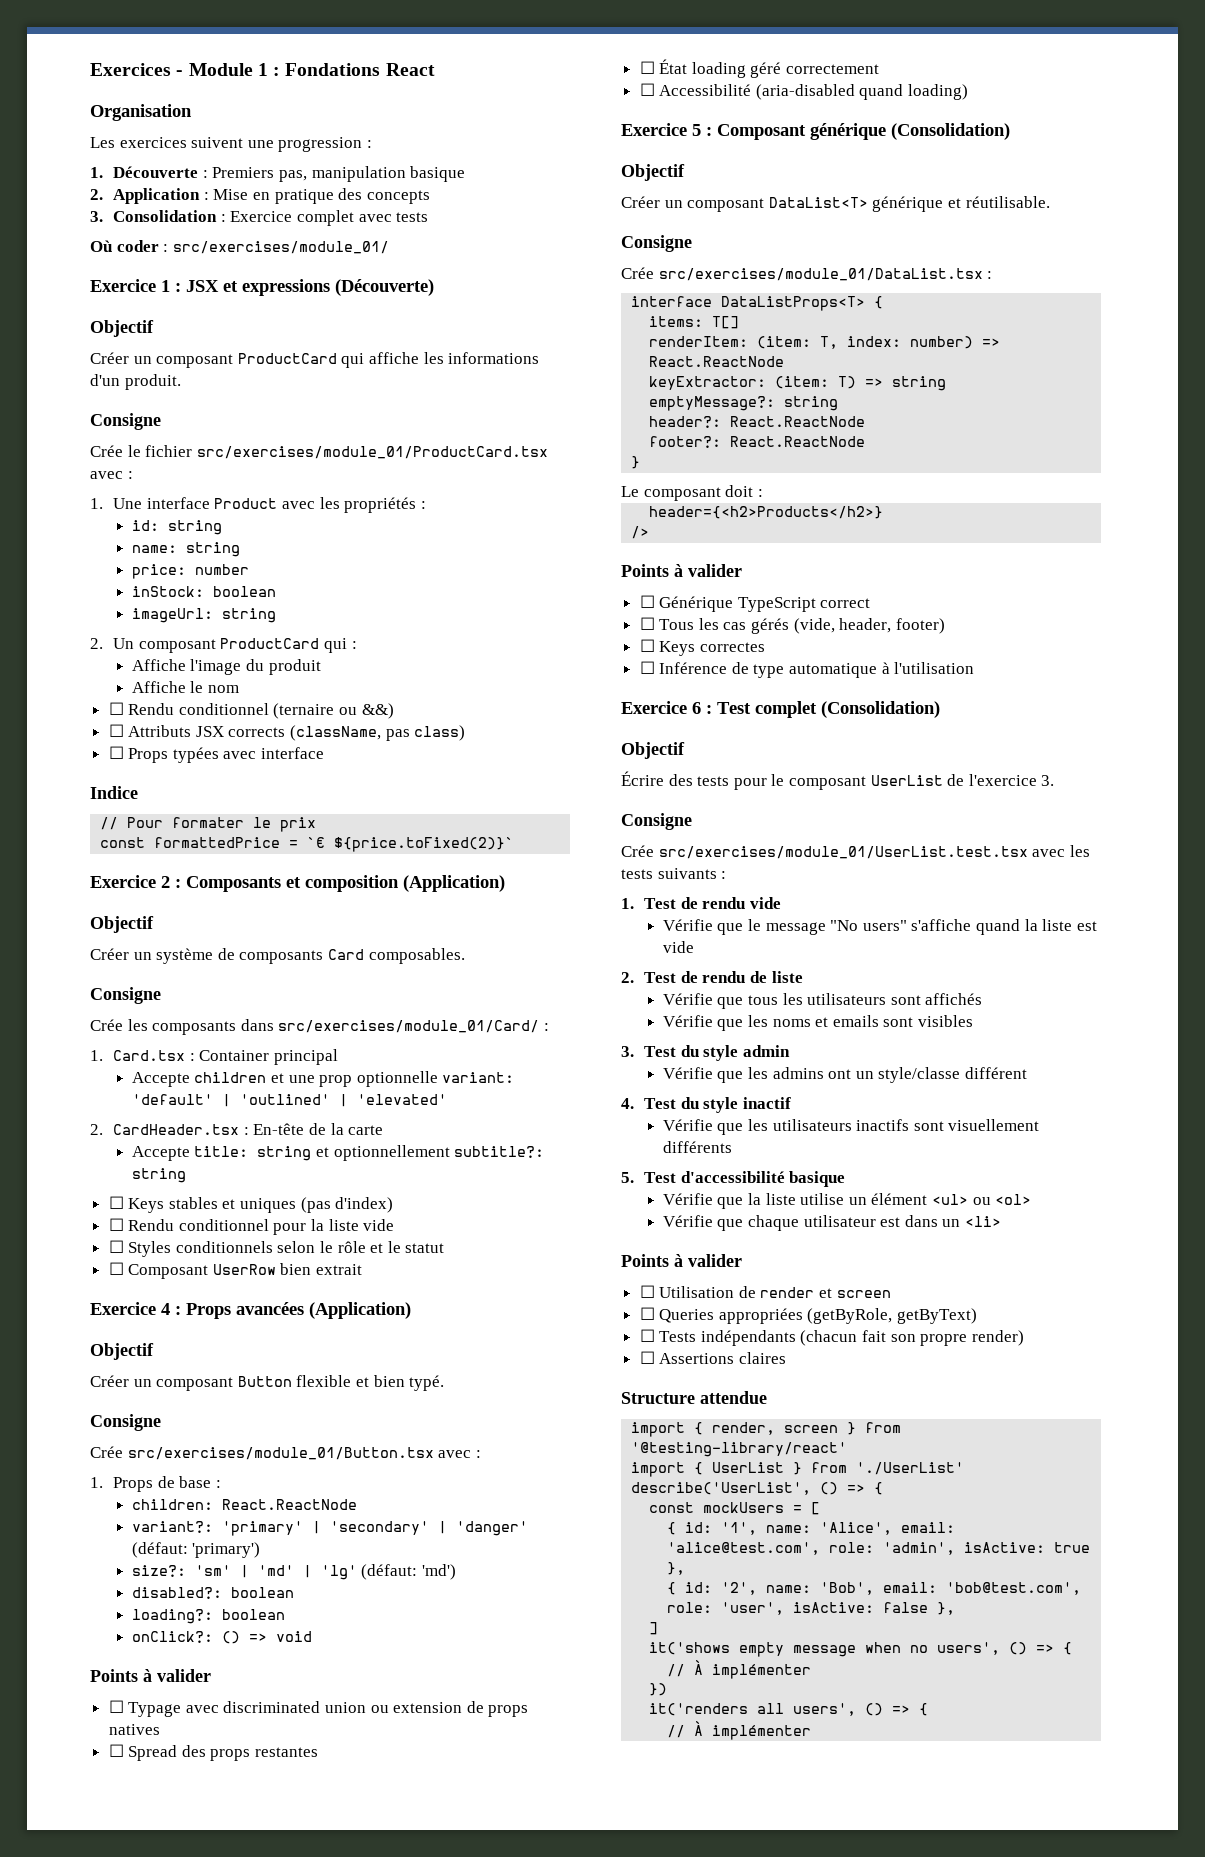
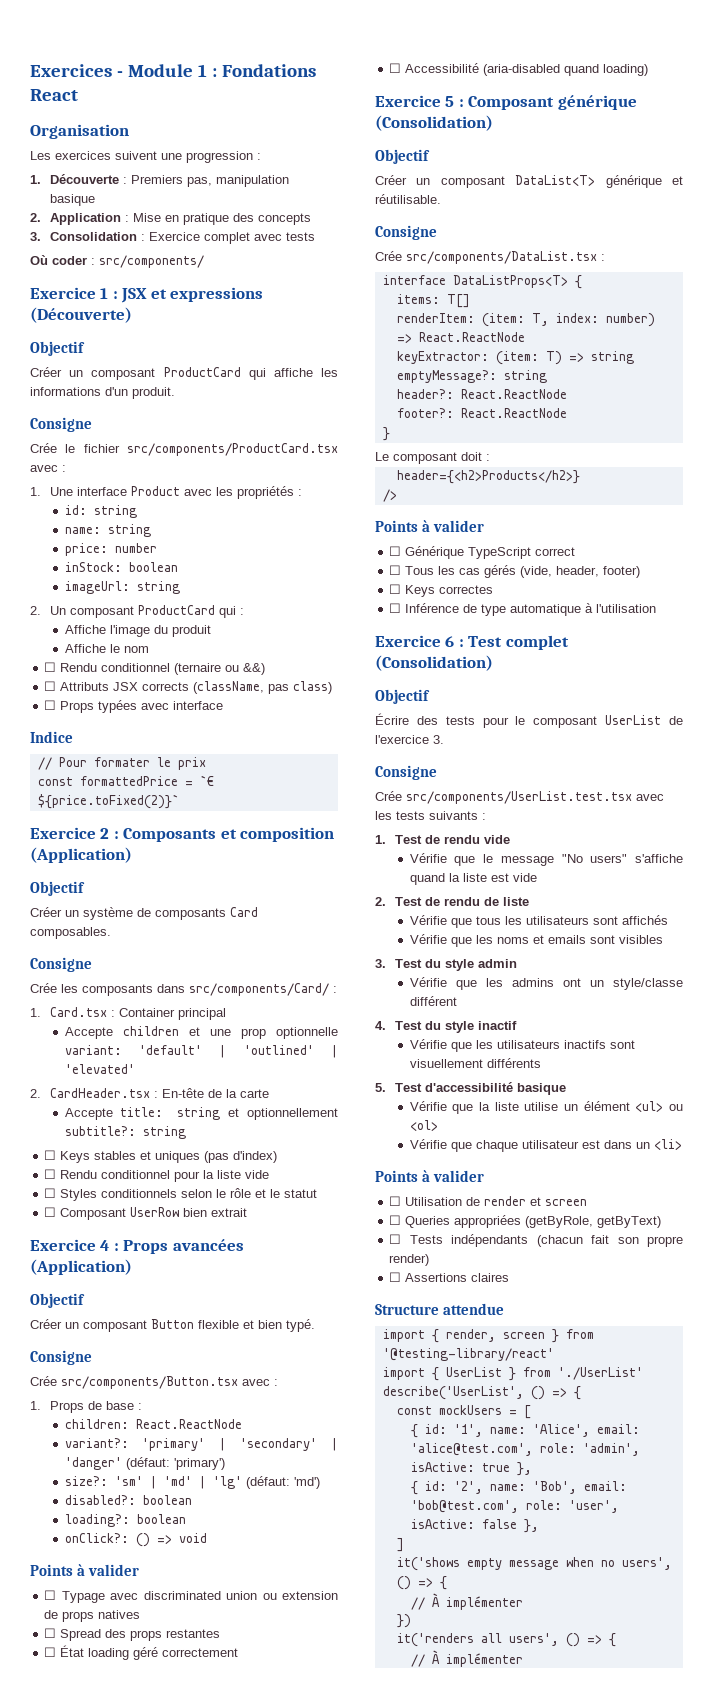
[172,241,389,254] src/exercises/module_01/ -> [99,255,204,268] src/components/
[196,446,548,459] src/exercises/module_01/ProductCard.tsx -> [126,443,338,456] src/components/ProductCard.tsx
[278,1020,540,1033] src/exercises/module_01/Card/ -> [189,983,329,996] src/components/Card/
[127,1447,434,1460] src/exercises/module_01/Button.tsx -> [61,1376,238,1389] src/components/Button.tsx
[658,268,983,281] src/exercises/module_01/DataList.tsx -> [406,251,597,264] src/components/DataList.tsx
[658,846,1028,859] src/exercises/module_01/UserList.test.tsx -> [406,791,632,804] src/components/UserList.test.tsx

